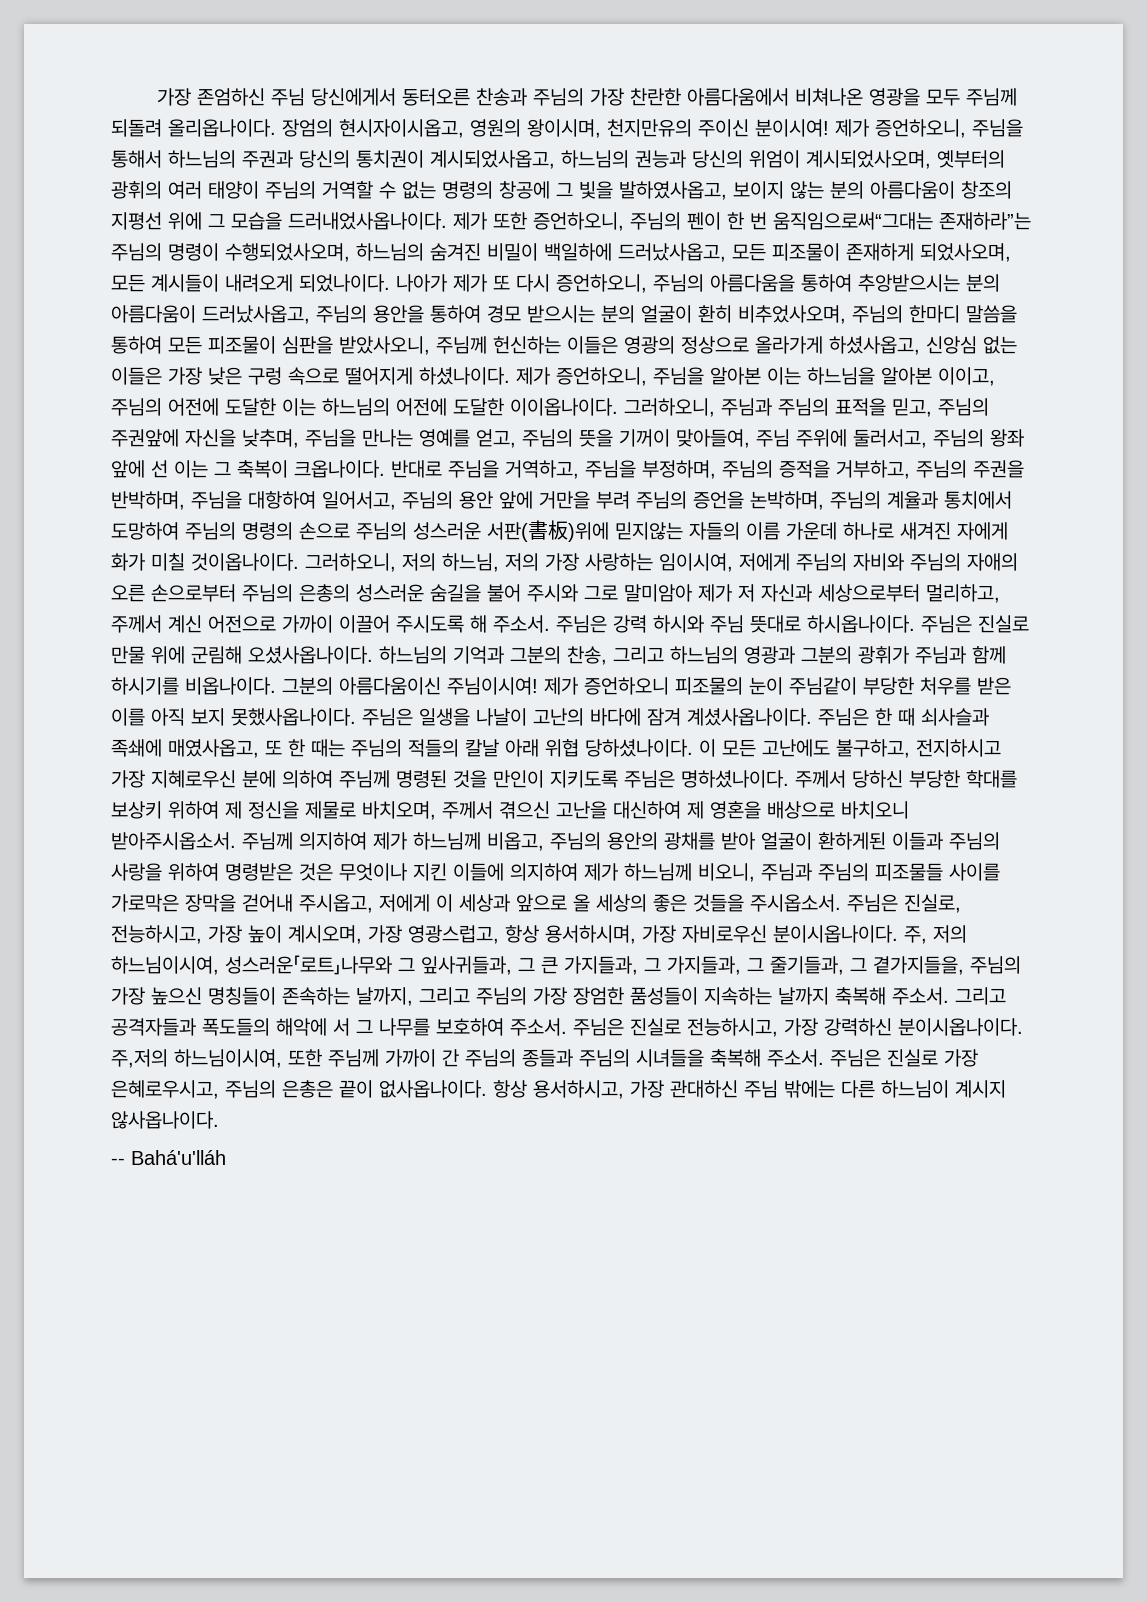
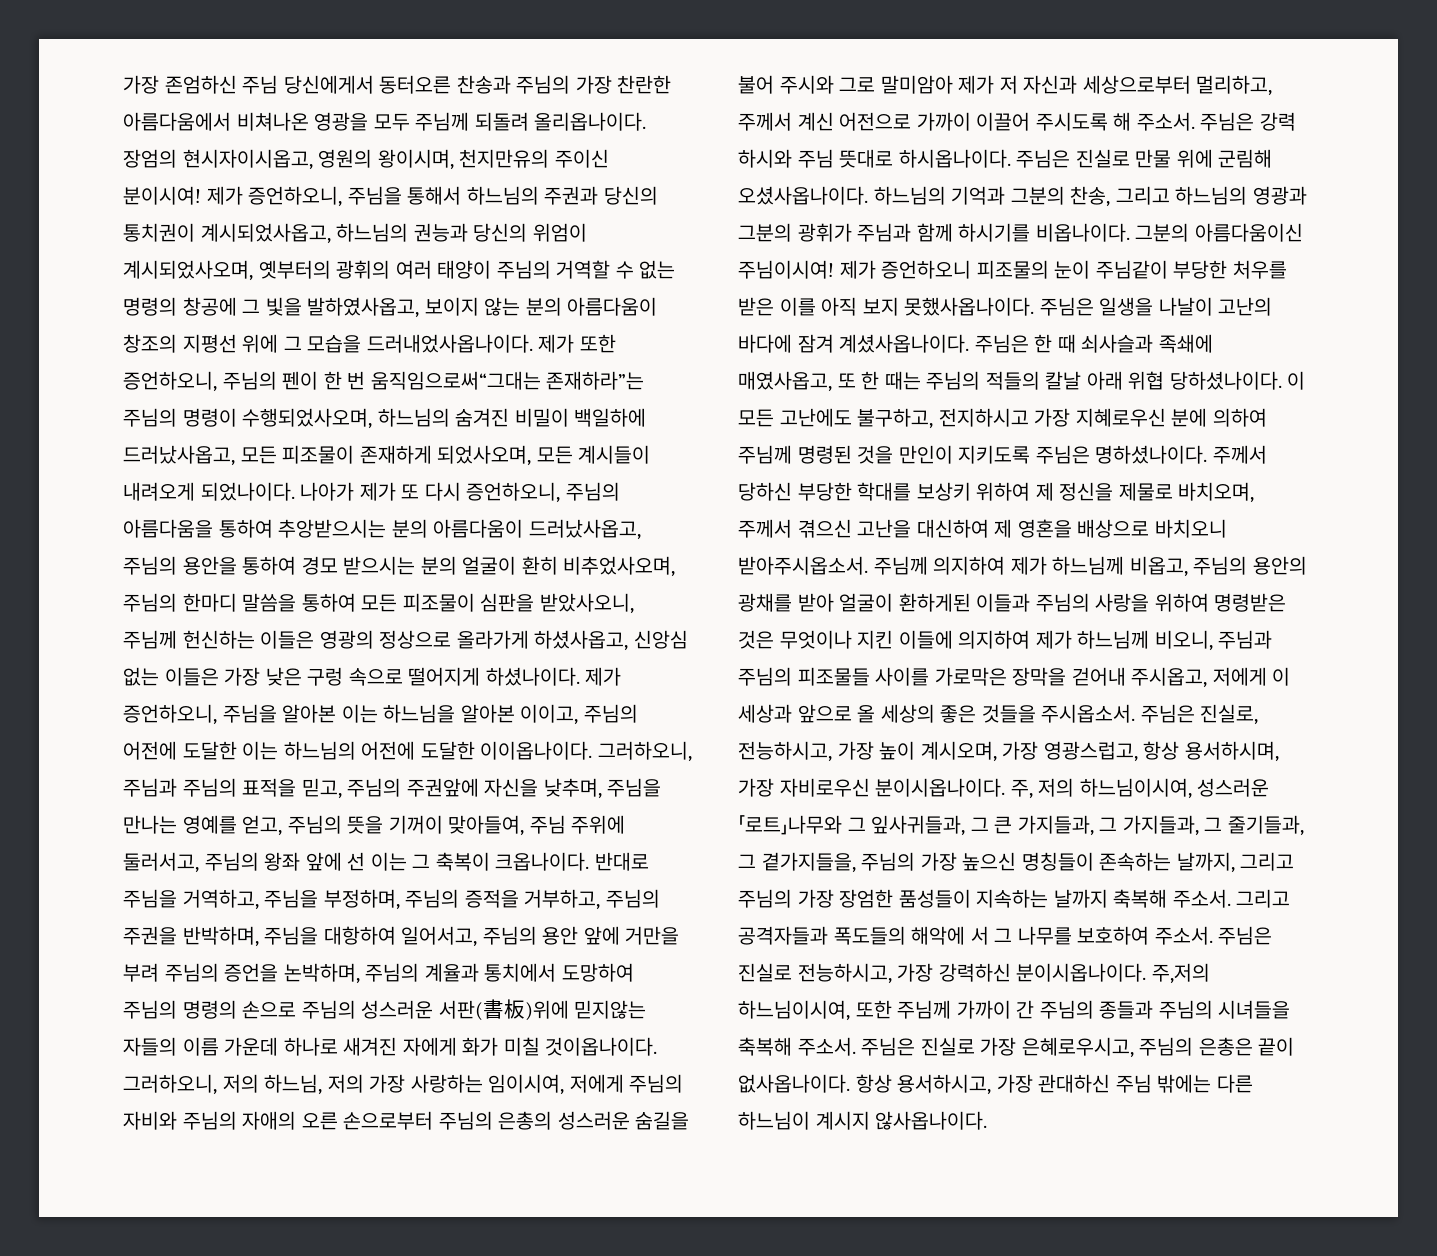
[111,1150,226,1165] // -- Bahá'u'lláh -> (988, 1120) none

